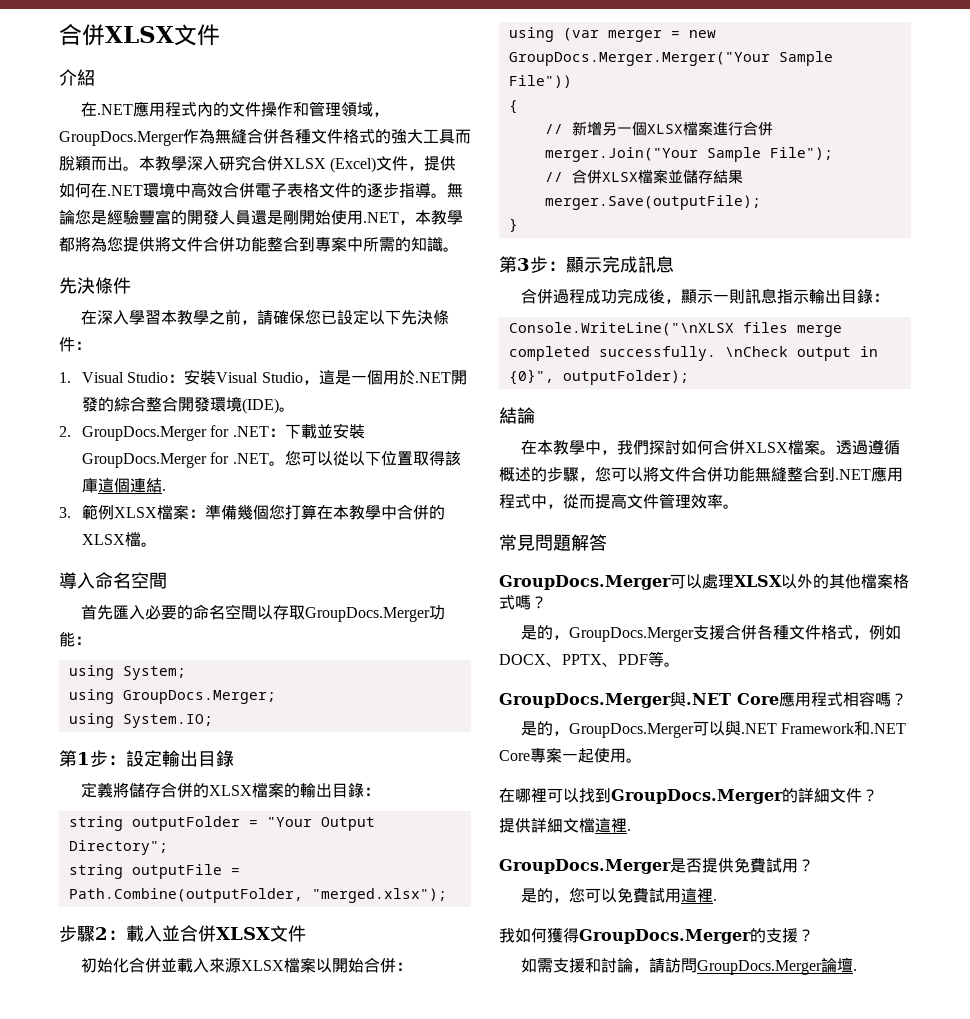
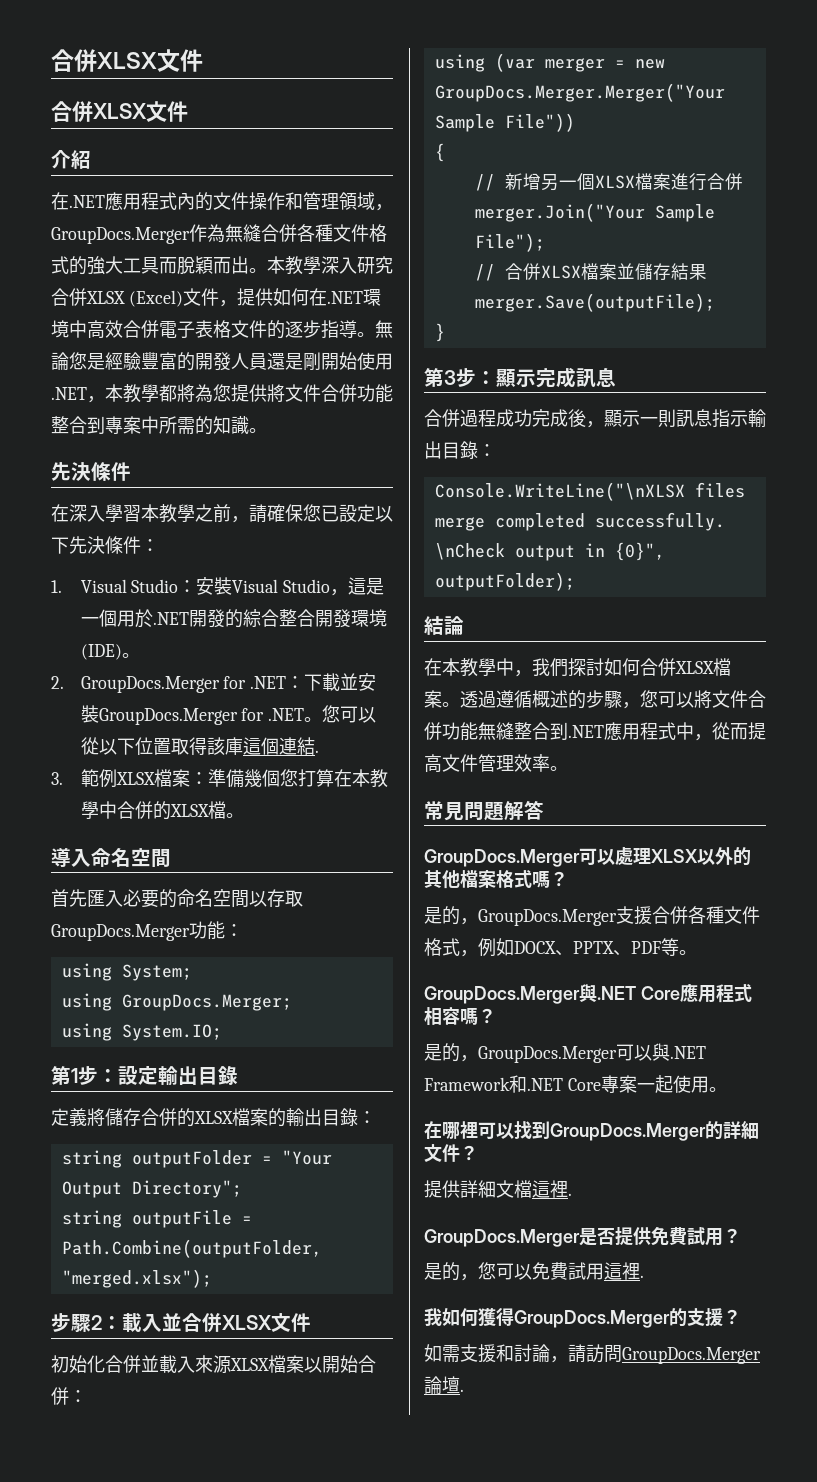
[59,24,220,46] 合併XLSX文件 -> [51,49,203,72] [51,101,188,123] 合併XLSX文件 // 合併XLSX文件

